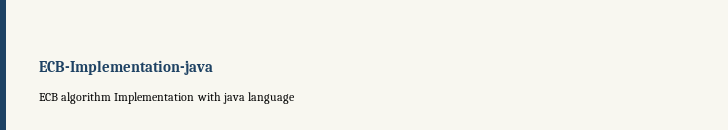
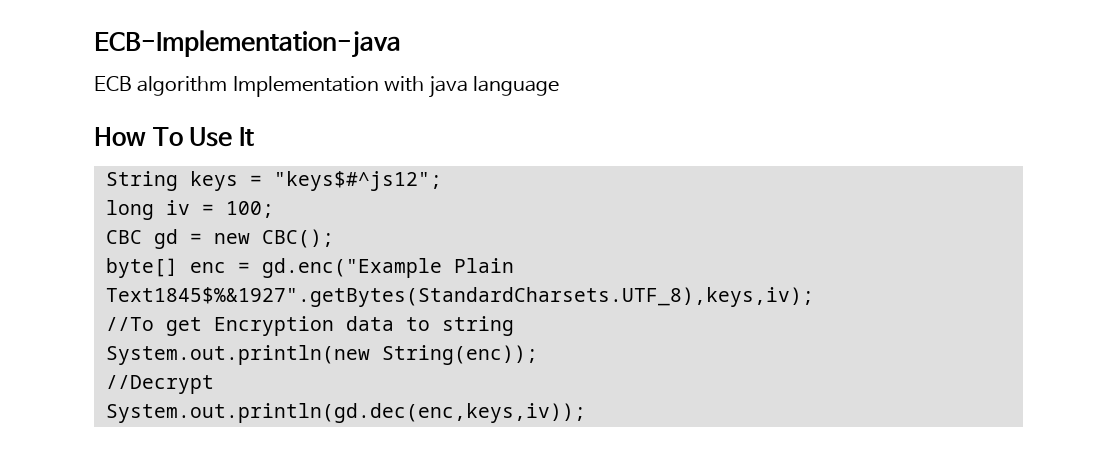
(296, 98) none -> [94,127,254,147] [105,171,442,191] [105,200,274,220] [105,229,334,249] [105,258,514,278] [105,287,814,307] [105,316,514,336] [105,345,538,365] [105,375,214,394] [105,403,586,423] // How To Use It // String keys = "keys$#^js12"; // long iv = 100; // CBC gd = new CBC(); // byte[] enc = gd.enc("Example Plain Text1845$%&1927".getBytes(StandardCharsets.UTF_8),keys,iv); // //To get Encryption data to string // System.out.println(new String(enc)); // //Decrypt // System.out.println(gd.dec(enc,keys,iv));

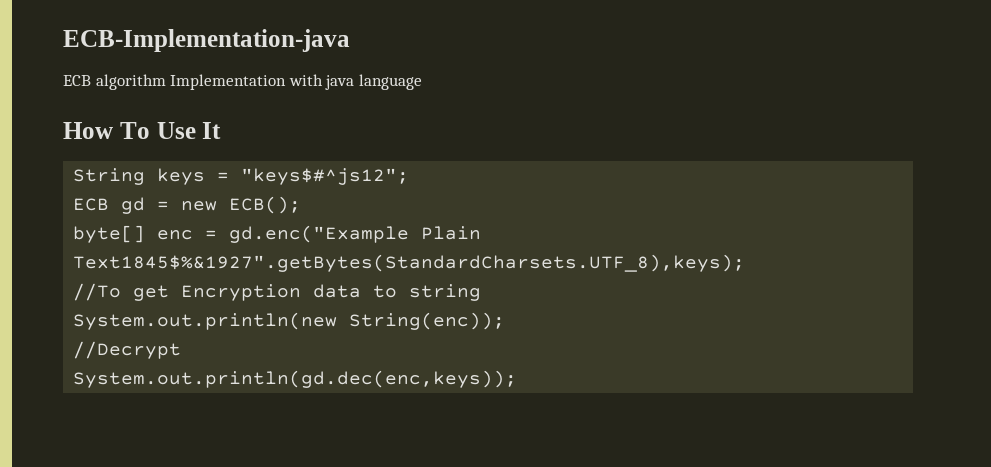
[105,200,274,220] [105,230,142,244] long iv = 100; // CBC -> [73,198,110,211] ECB
[261,229,334,248] CBC(); -> [229,196,302,214] ECB();
[105,287,814,307] Text1845$%&1927".getBytes(StandardCharsets.UTF_8),keys,iv); -> [73,254,746,272] Text1845$%&1927".getBytes(StandardCharsets.UTF_8),keys);
[105,403,586,423] System.out.println(gd.dec(enc,keys,iv)); -> [73,370,518,388] System.out.println(gd.dec(enc,keys));

